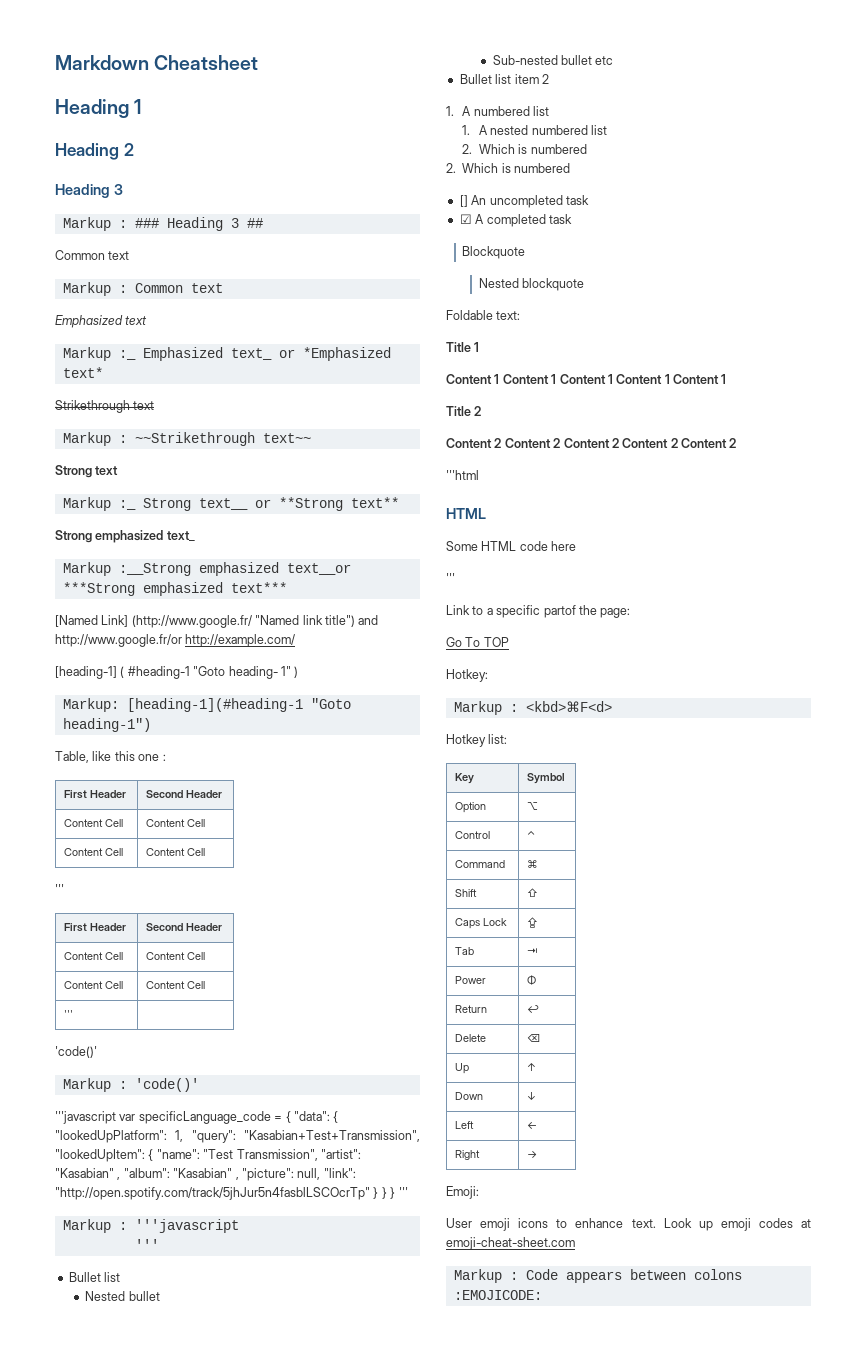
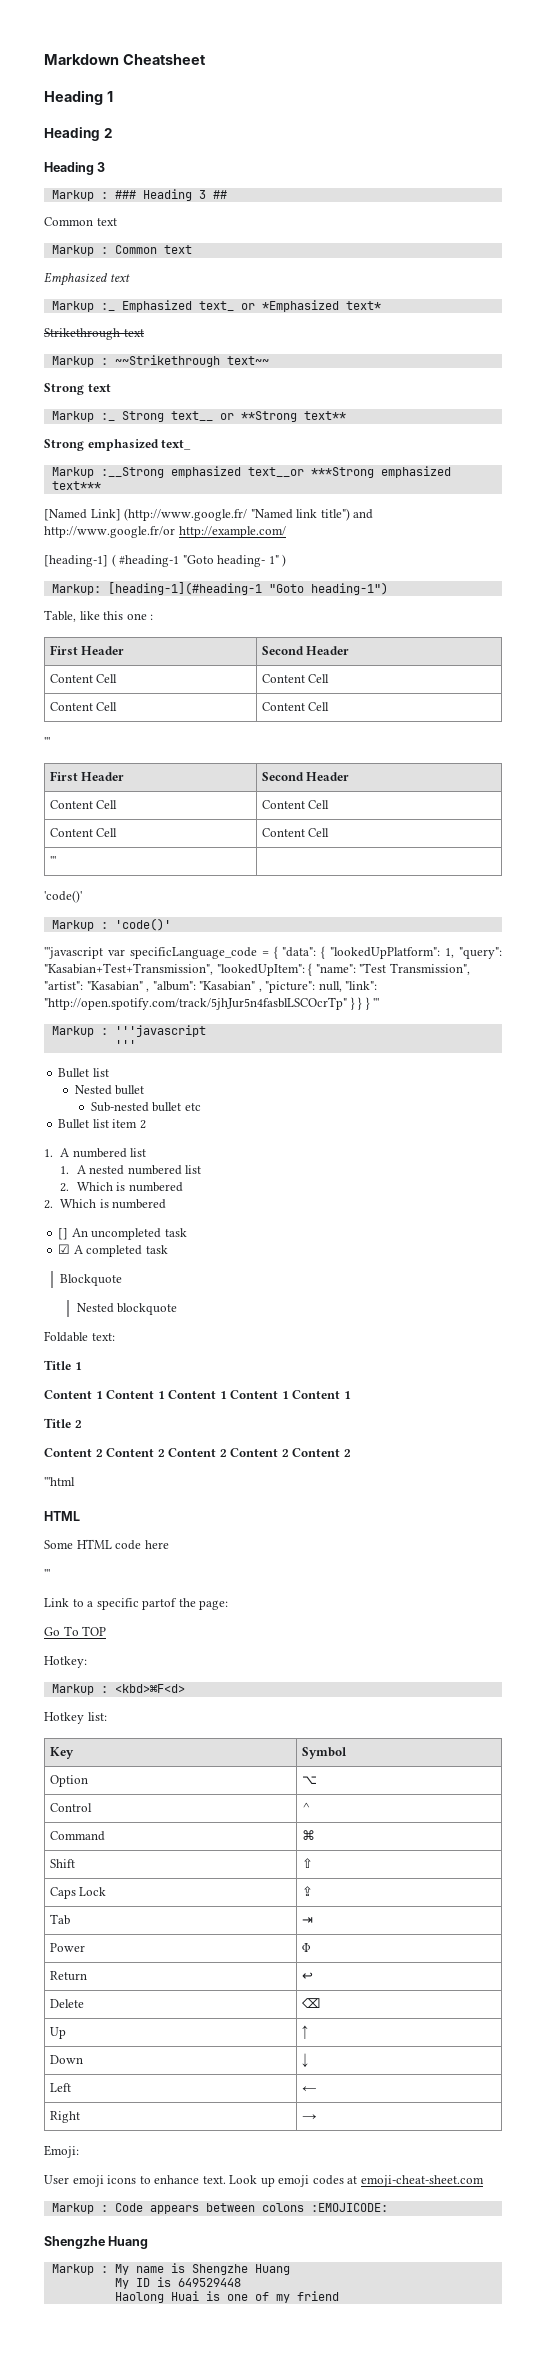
(542, 1295) none -> [44,2236,149,2249] [51,2263,290,2275] [114,2277,241,2289] [114,2291,339,2303] // Shengzhe Huang // Markup : My name is Shengzhe Huang // My ID is 649529448 // Haolong Huai is one of my friend

